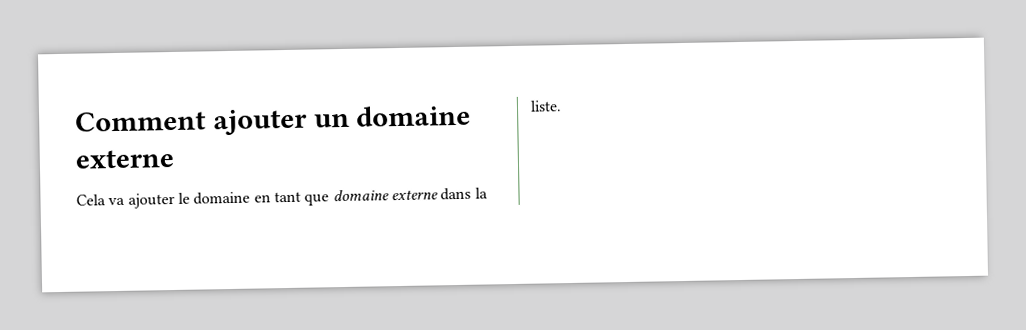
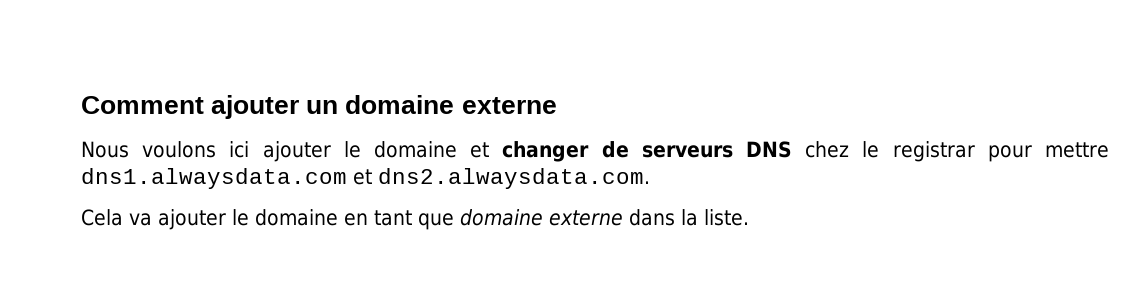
(174, 158) none -> [81,141,1110,162] [81,168,650,189] // Nous voulons ici ajouter le domaine et changer de serveurs DNS chez le registrar pour mettre dns1.alwaysdata.com et dns2.alwaysdata.com.

